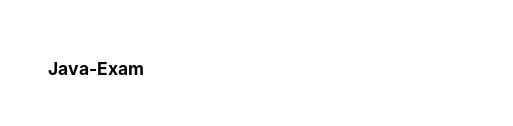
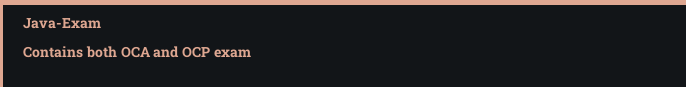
(144, 68) none -> [23,46,251,58] // Contains both OCA and OCP exam

